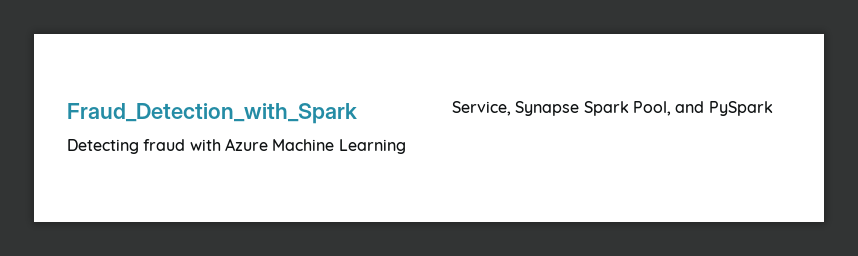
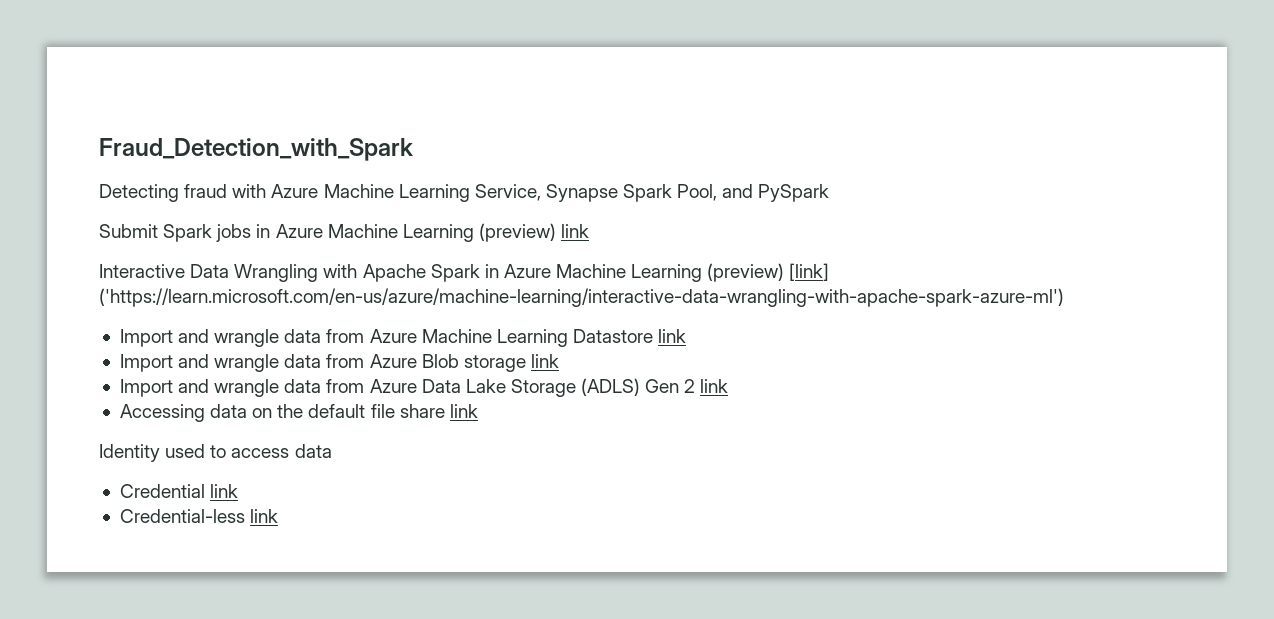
(773, 108) none -> [99,223,590,242] [99,263,830,282] [99,288,1064,307] [119,329,687,347] [119,354,559,372] [119,378,729,397] [119,404,478,422] [99,444,332,462] [119,484,239,498] [119,509,279,523] // Submit Spark jobs in Azure Machine Learning (preview) link // Interactive Data Wrangling with Apache Spark in Azure Machine Learning (preview) [link] ('https://learn.microsoft.com/en-us/azure/machine-learning/interactive-data-wrangling-with-apache-spark-azure-ml') // Import and wrangle data from Azure Machine Learning Datastore link // Import and wrangle data from Azure Blob storage link // Import and wrangle data from Azure Data Lake Storage (ADLS) Gen 2 link // Accessing data on the default file share link // Identity used to access data // Credential link // Credential-less link

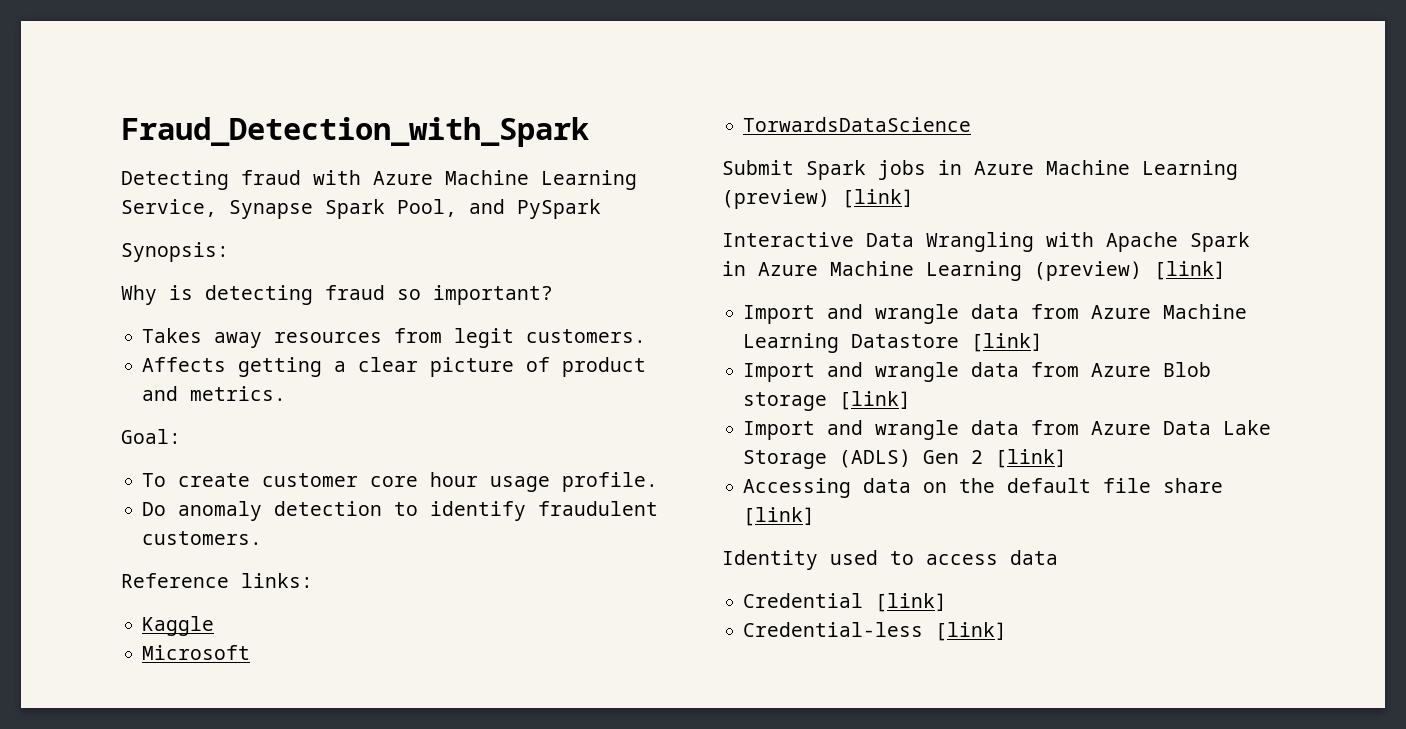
(830, 193) none -> [121,242,229,262] [121,285,553,305] [142,328,647,348] [142,357,647,377] [142,386,287,401] [121,429,181,444] [142,472,659,492] [142,501,659,521] [142,531,263,545] [121,573,313,588] [142,616,215,636] [142,645,251,660] [743,117,972,132] // Synopsis: // Why is detecting fraud so important? // Takes away resources from legit customers. // Affects getting a clear picture of product and metrics. // Goal: // To create customer core hour usage profile. // Do anomaly detection to identify fraudulent customers. // Reference links: // Kaggle // Microsoft // TorwardsDataScience
[561,224,590,238] link -> [842,189,914,208] [link]
[99,288,1064,307] ('https://learn.microsoft.com/en-us/azure/machine-learning/interactive-data-wrangling-with-apache-spark-azure-ml') -> (1226, 270) none
[658,329,687,343] link -> [971,333,1044,352] [link]
[530,354,559,368] link -> [839,391,912,410] [link]
[700,379,729,393] link -> [995,449,1068,468] [link]
[449,404,478,418] link -> [743,507,816,526] [link]
[210,484,239,498] link -> [875,593,948,612] [link]
[250,509,279,523] link -> [935,622,1008,641] [link]

